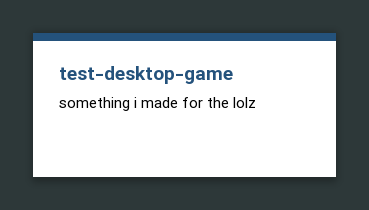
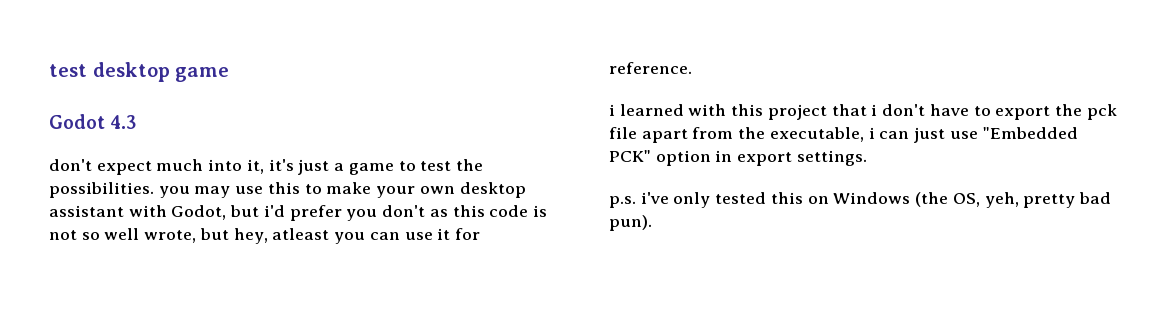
[59,66,233,84] [59,97,257,111] test-desktop-game // something i made for the lolz -> [49,62,230,82] [49,114,138,129] [49,159,483,175] [49,182,526,198] [49,205,547,221] [49,228,480,244] [609,62,692,74] [609,104,1117,120] [609,127,1078,143] [609,150,867,166] [609,192,1111,208] [609,215,652,231] test desktop game // Godot 4.3 // don't expect much into it, it's just a game to test the possibilities. you may use this to make your own desktop assistant with Godot, but i'd prefer you don't as this code is not so well wrote, but hey, atleast you can use it for reference. // i learned with this project that i don't have to export the pck file apart from the executable, i can just use "Embedded PCK" option in export settings. // p.s. i've only tested this on Windows (the OS, yeh, pretty bad pun).

